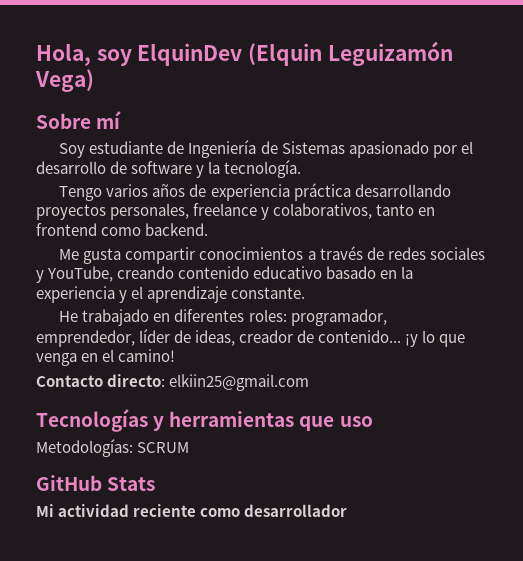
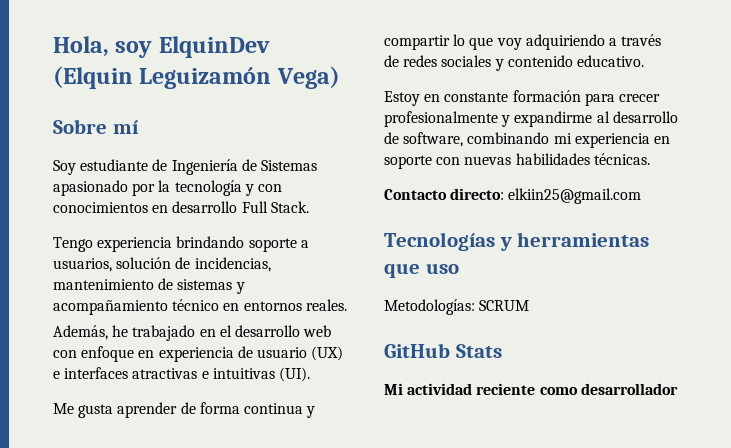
[460,141,473,154] [36,160,302,178] [59,183,451,201] [36,203,436,220] [36,223,209,236] [59,247,304,264] el desarrollo de software y la tecnología. // Tengo varios años de experiencia práctica desarrollando proyectos personales, freelance y colaborativos, tanto en frontend como backend. // Me gusta compartir conocimientos -> [158,180,282,196] [53,201,309,213] [53,236,309,252] [53,257,271,272] [53,278,245,294] [53,299,347,315] [53,325,332,341] [53,346,344,362] [53,367,310,382] [53,402,316,418] [384,34,605,50] la tecnología y con conocimientos en desarrollo Full Stack. // Tengo experiencia brindando soporte a usuarios, solución de incidencias, mantenimiento de sistemas y acompañamiento técnico en entornos reales. // Además, he trabajado en el desarrollo web con enfoque en experiencia de usuario (UX) e interfaces atractivas e intuitivas (UI). // Me gusta aprender de forma continua y compartir lo que voy adquiriendo
[47,266,414,282] [36,286,306,303] [59,309,387,326] [36,329,466,347] [36,349,176,366] YouTube, creando contenido educativo basado en la experiencia y el aprendizaje constante. // He trabajado en diferentes roles: programador, emprendedor, líder de ideas, creador de contenido... ¡y lo que venga en el camino! -> [507,55,644,67] [384,90,660,106] [384,111,678,127] [384,132,670,148] [384,153,650,169] contenido educativo. // Estoy en constante formación para crecer profesionalmente y expandirme al desarrollo de software, combinando mi experiencia en soporte con nuevas habilidades técnicas.

